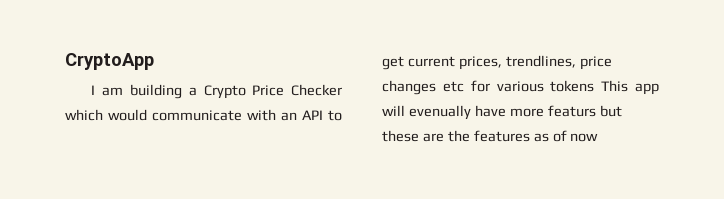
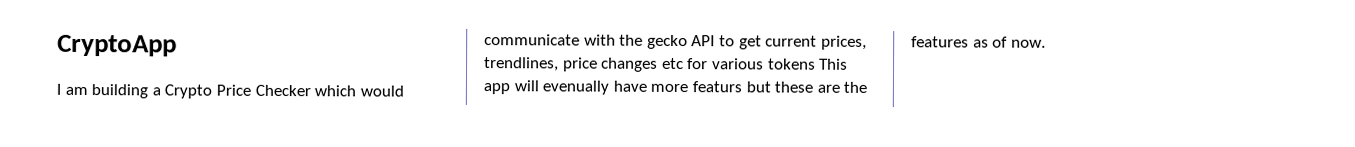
[281,112,297,121] an -> [619,34,688,50] the gecko
[570,133,599,142] now -> [1010,39,1046,48] now.

